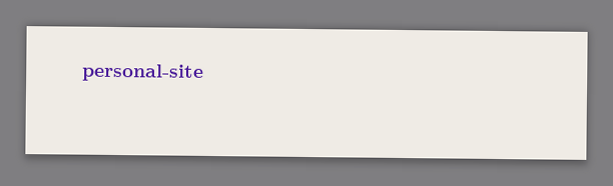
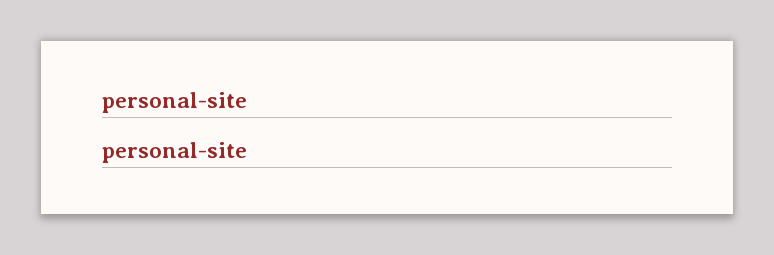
[82,63,204,82] personal-site -> [102,92,247,113] [102,142,247,163] personal-site // personal-site

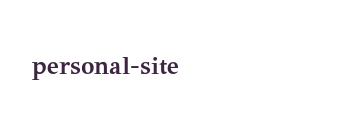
[102,92,247,113] [102,142,247,163] personal-site // personal-site -> [32,57,179,80] personal-site

